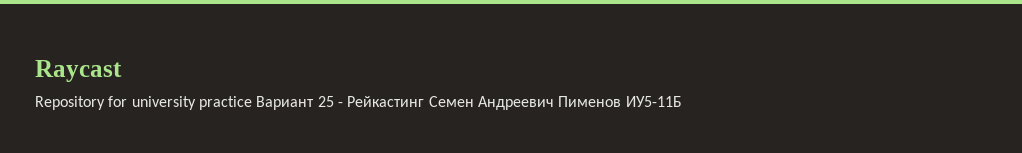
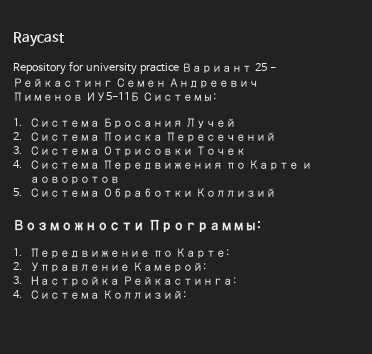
(682, 101) none -> [142,92,216,101] [13,118,236,129] [13,132,276,143] [13,146,246,157] [13,160,312,171] [29,176,120,185] [13,188,276,199] [13,219,261,233] [13,248,229,259] [13,262,206,273] [13,276,236,287] [13,290,186,299] Системы: // 1. Система Бросания Лучей // 2. Система Поиска Пересечений // 3. Система Отрисовки Точек // 4. Система Передвижения по Карте и аоворотов // 5. Система Обработки Коллизий // Возможности Программы: // 1. Передвижение по Карте: // 2. Управление Камерой: // 3. Настройка Рейкастинга: // 4. Система Коллизий:

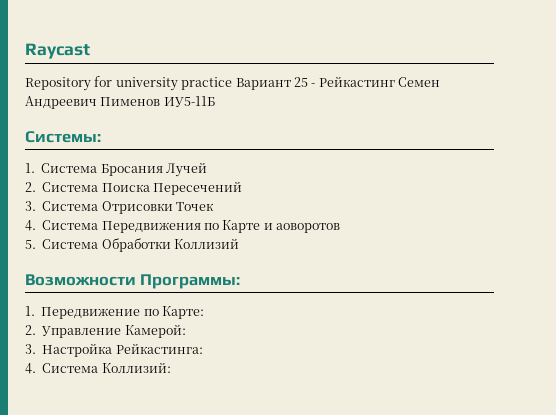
(140, 97) none -> (215, 101) //

